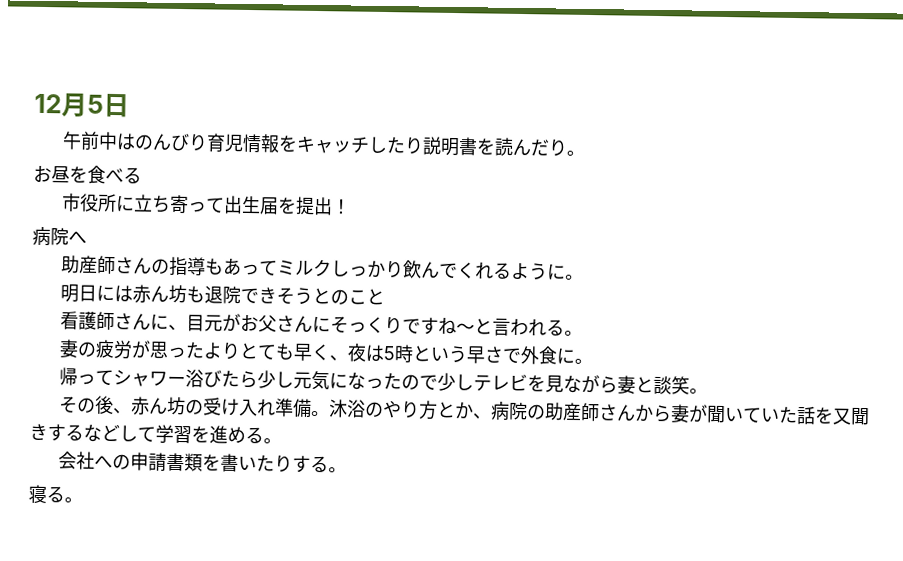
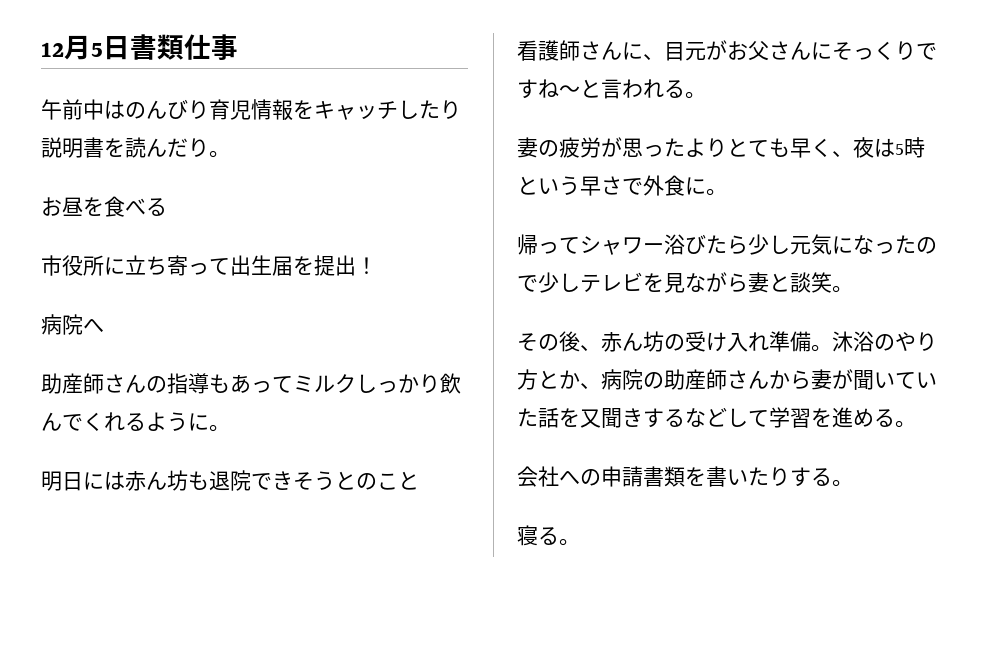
(130, 105) none -> [130,34,238,60] 書類仕事

